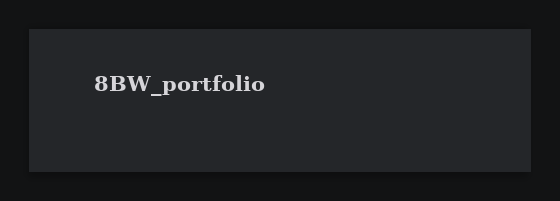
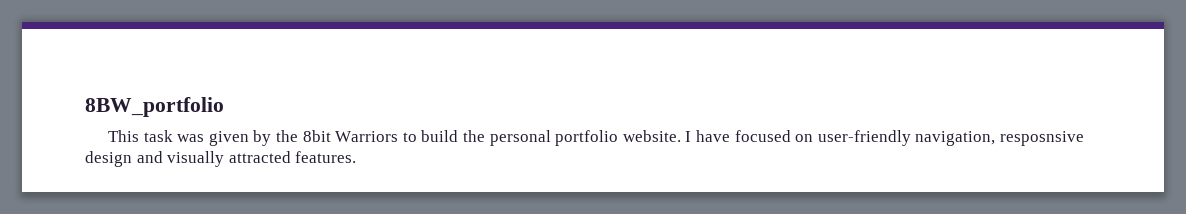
(265, 85) none -> [108,130,1084,146] [85,151,357,167] // This task was given by the 8bit Warriors to build the personal portfolio website. I have focused on user-friendly navigation, resposnsive design and visually attracted features.

